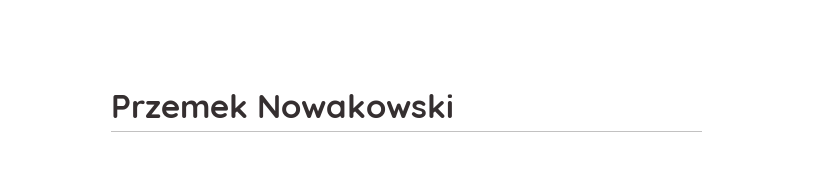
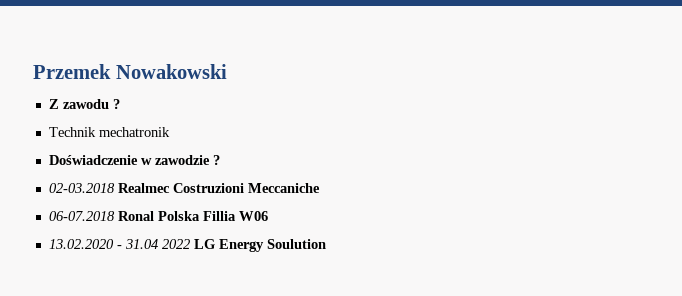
(454, 106) none -> [48,99,120,109] [48,127,170,137] [48,155,220,165] [48,183,320,193] [48,211,268,221] [48,239,326,252] // Z zawodu ? // Technik mechatronik // Doświadczenie w zawodzie ? // 02-03.2018 Realmec Costruzioni Meccaniche // 06-07.2018 Ronal Polska Fillia W06 // 13.02.2020 - 31.04 2022 LG Energy Soulution

